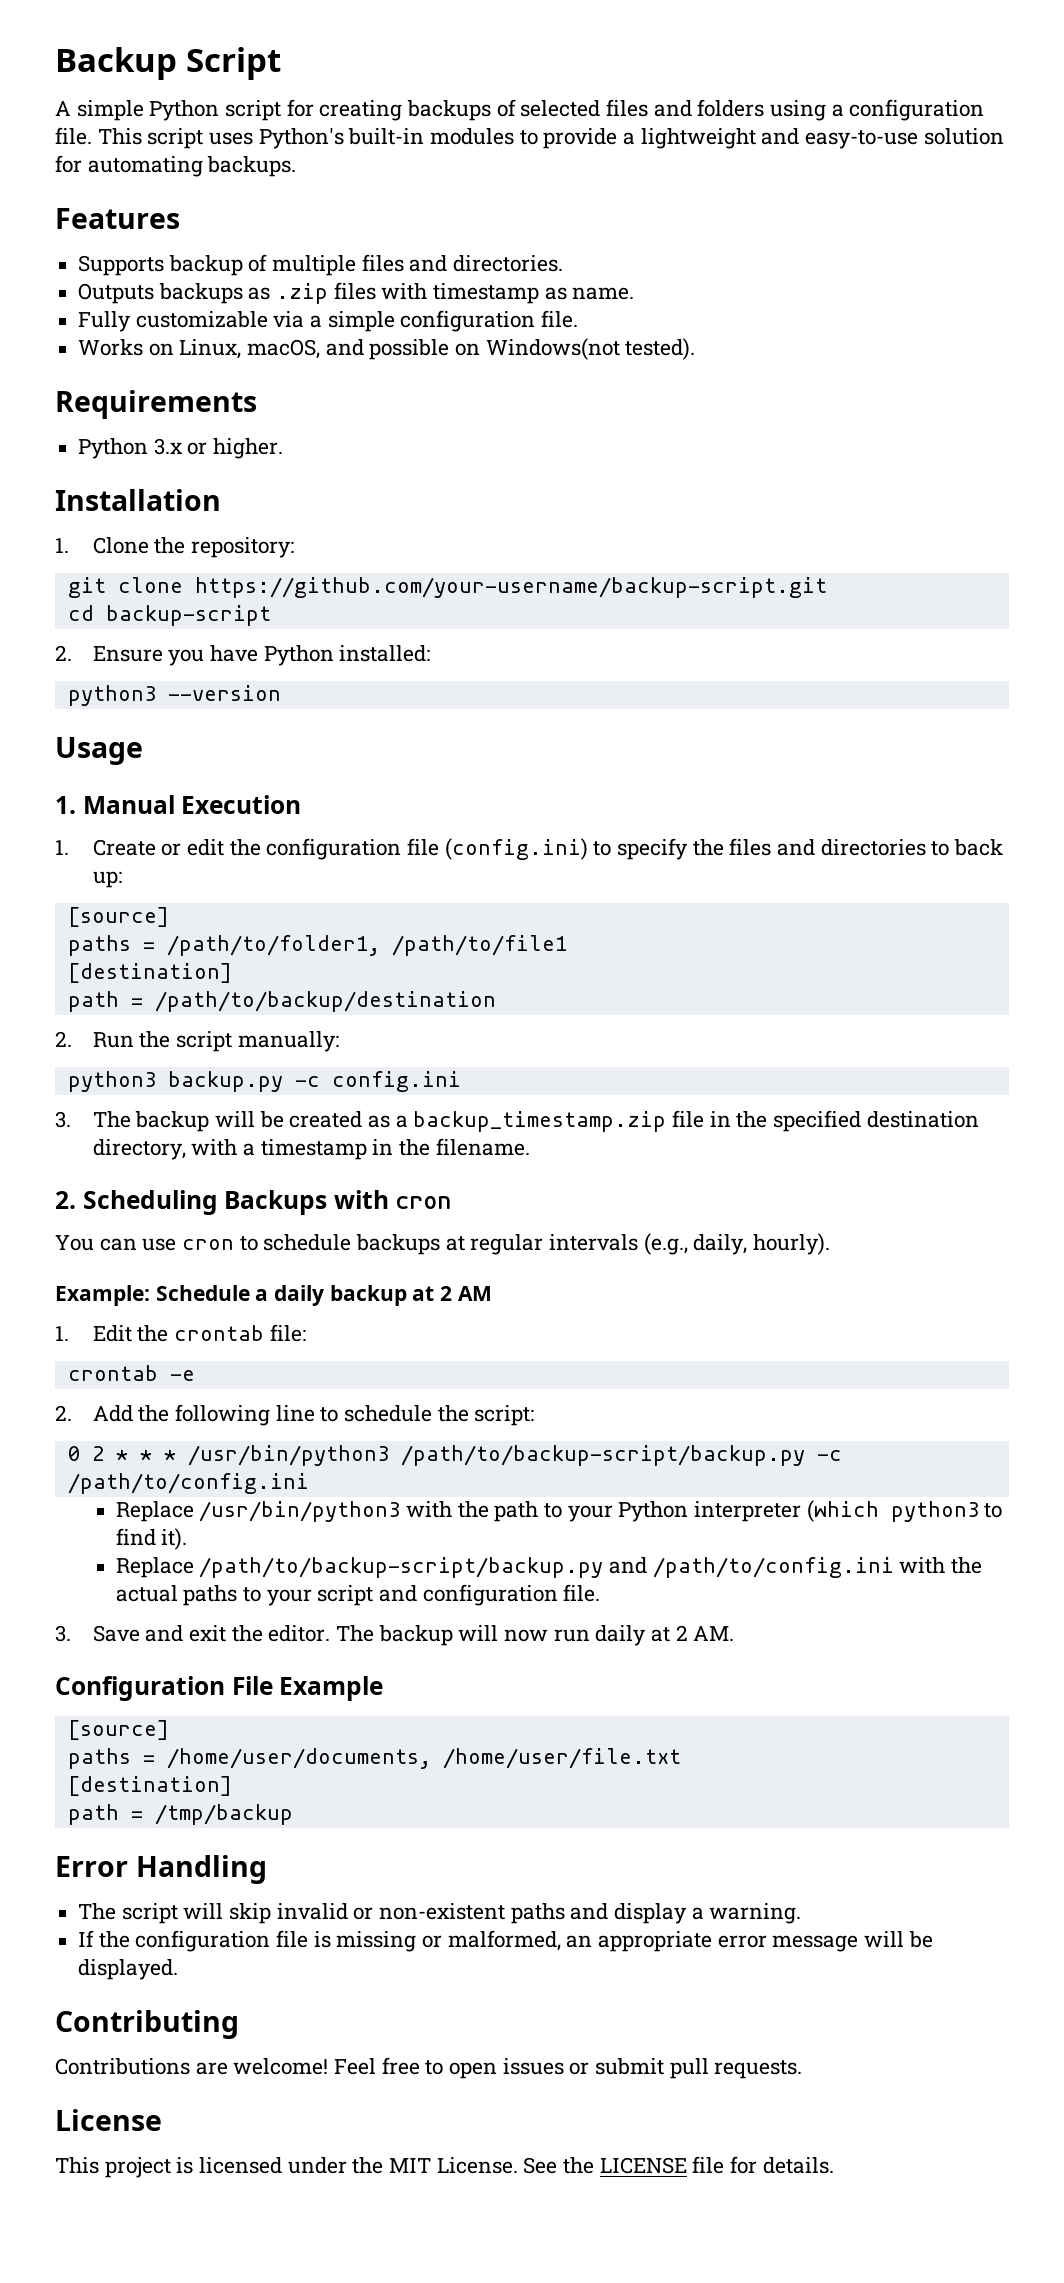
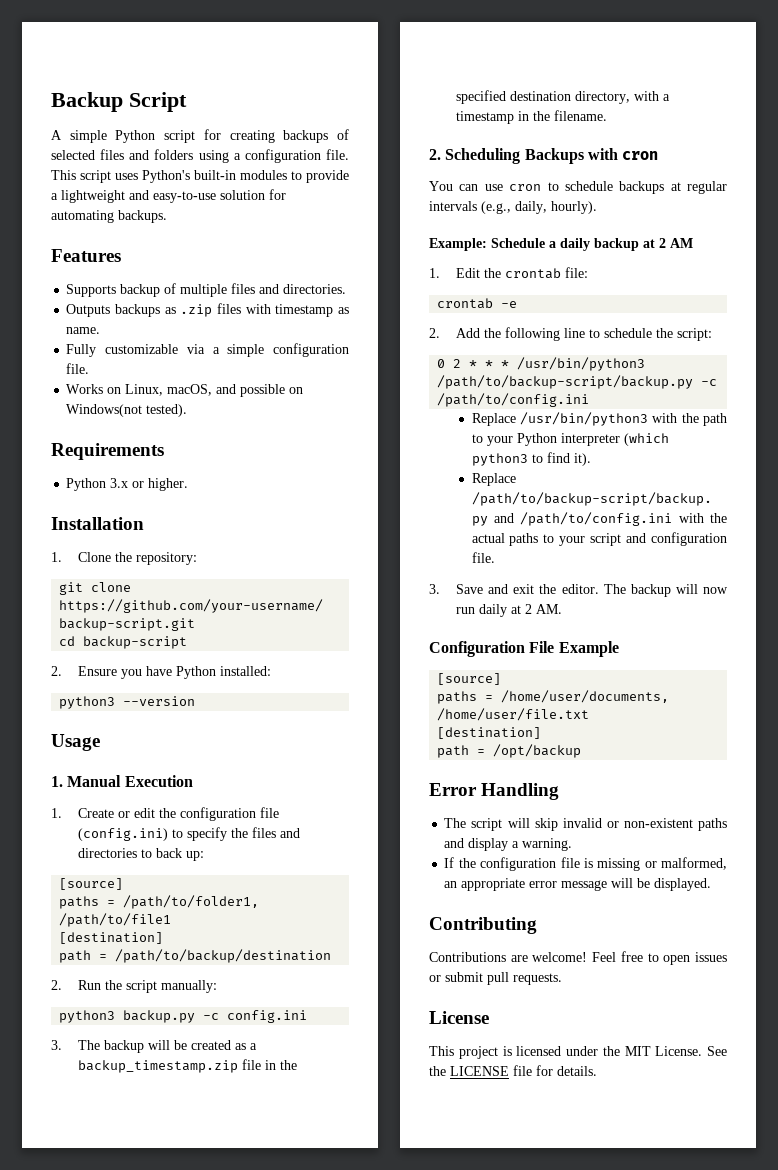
[154,1804,293,1825] /tmp/backup -> [493,744,582,758] /opt/backup

